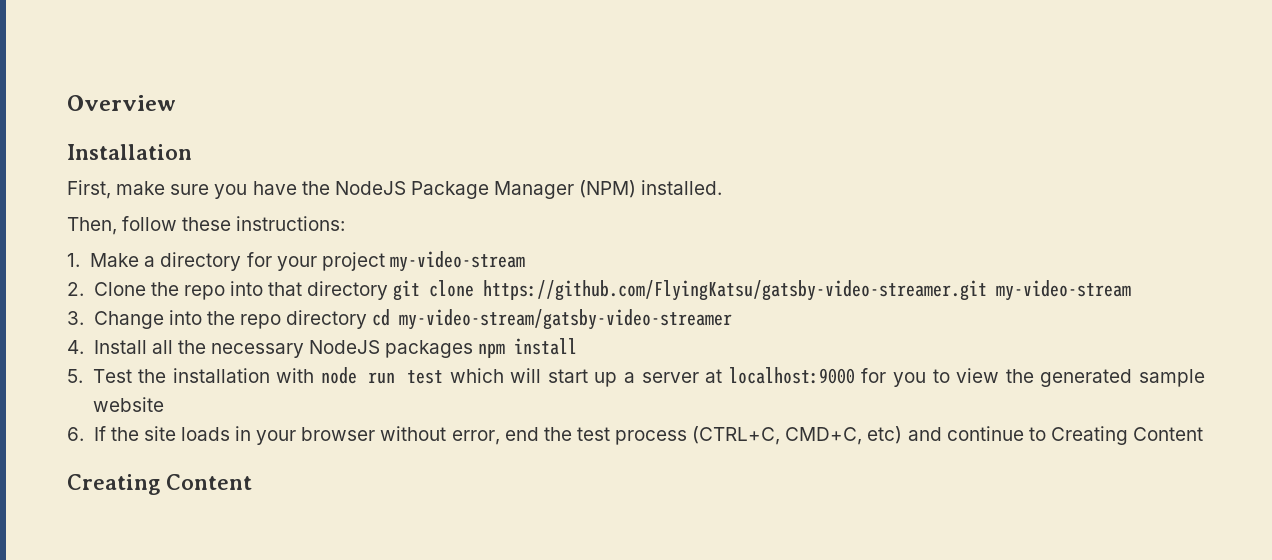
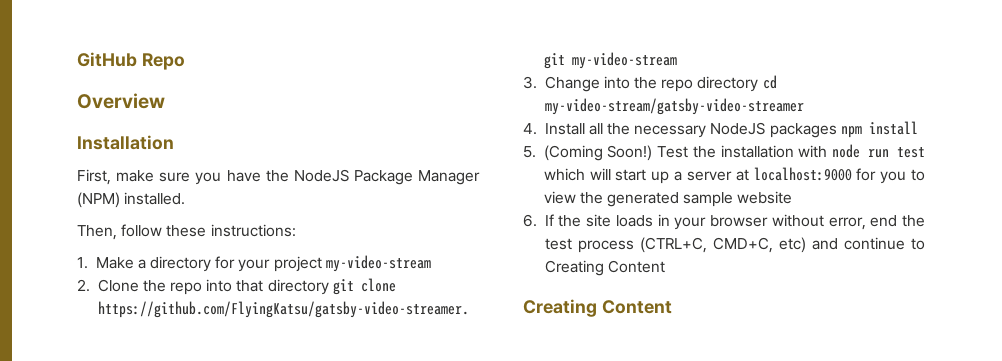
(67, 103) none -> [77,52,185,70] GitHub Repo //
(83, 376) none -> [543,145,653,161] (Coming Soon!)

